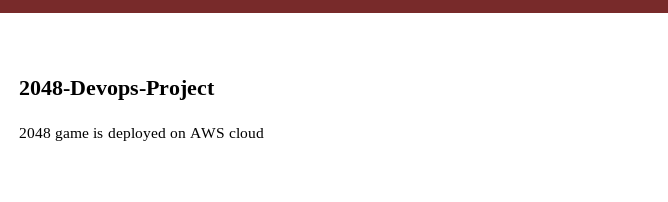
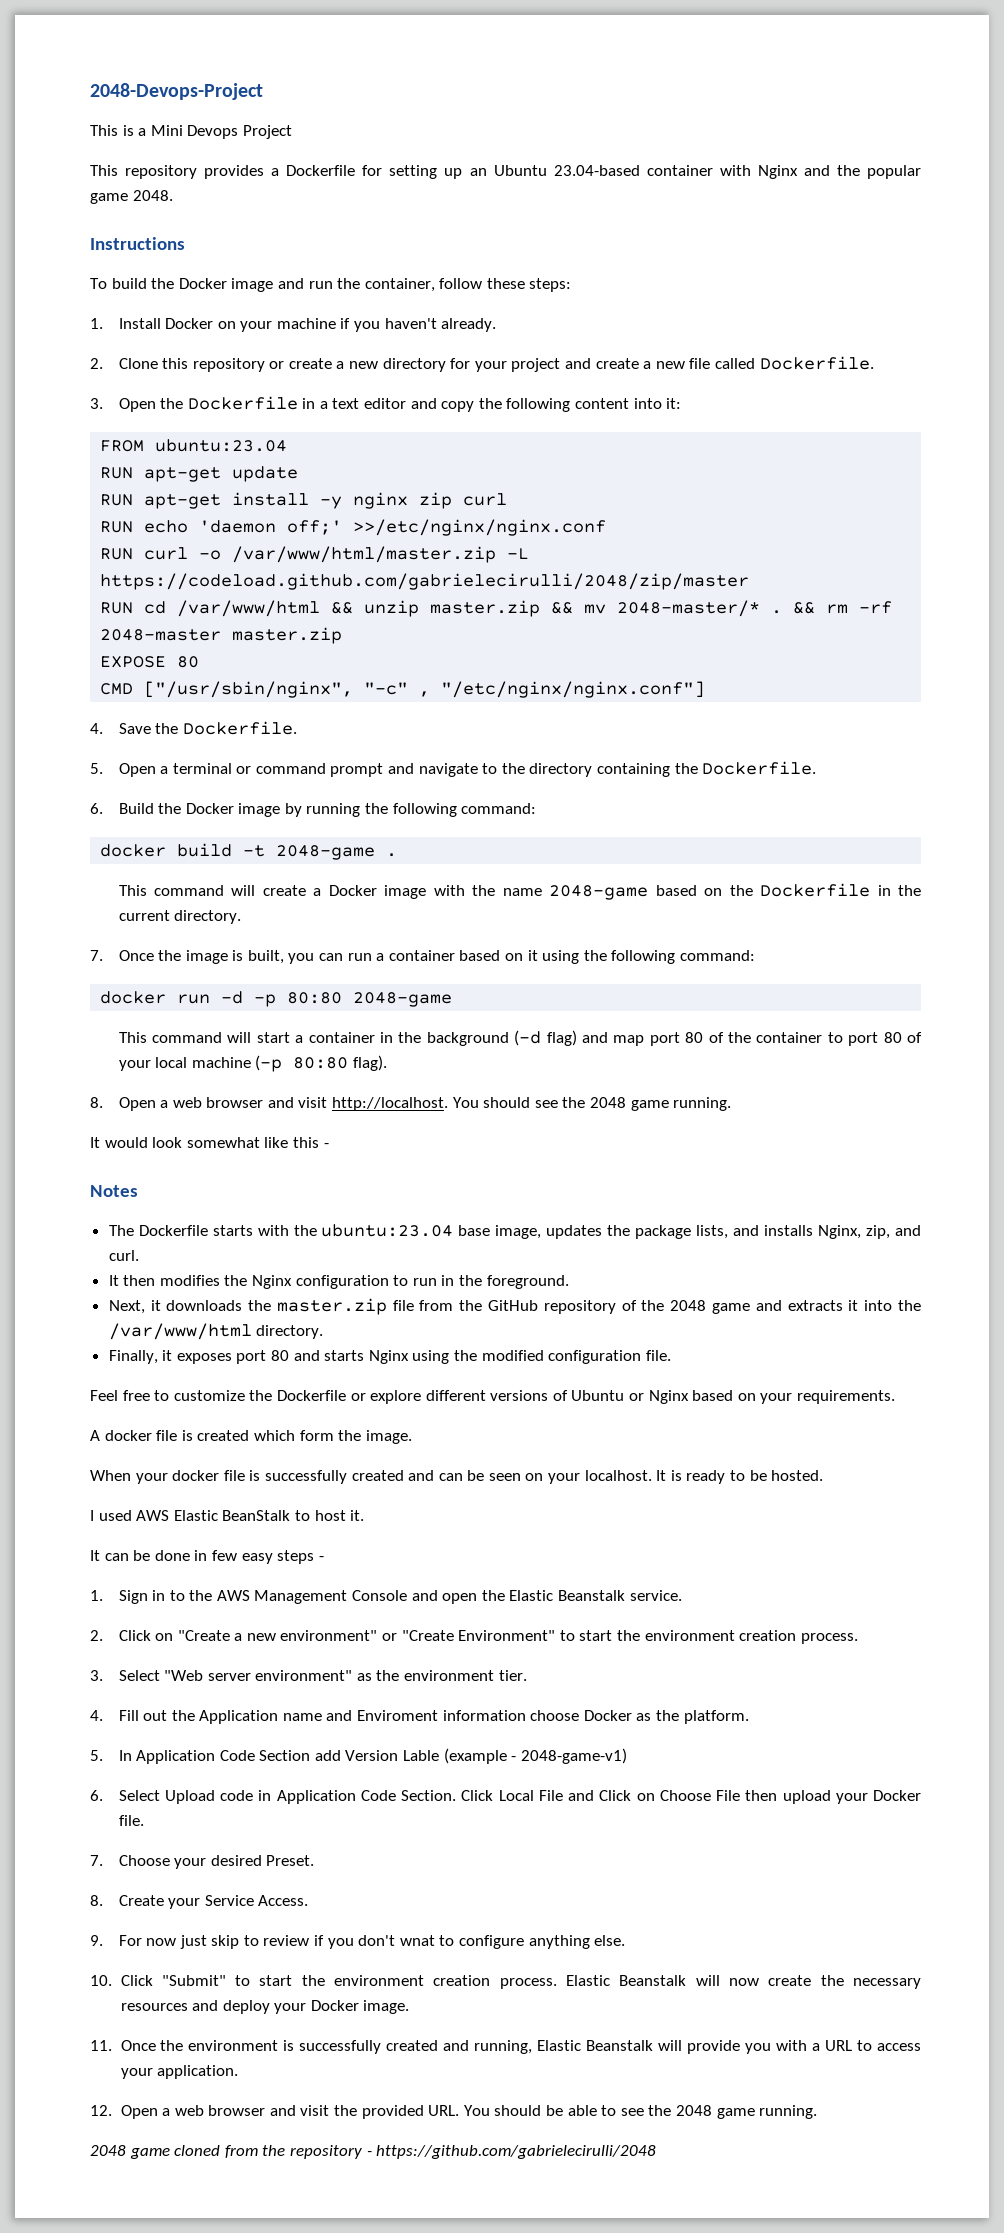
[19,128,265,141] 2048 game is deployed on AWS cloud -> [90,125,292,139] [90,165,921,179] [90,190,173,204] [90,237,185,250] [90,278,572,292] [90,318,497,332] [90,356,874,372] [90,396,682,412] [100,439,288,452] [100,466,299,482] [100,492,508,509] [100,519,607,536] [100,546,530,563] [100,573,750,590] [100,600,893,617] [100,627,343,644] [100,656,200,668] [100,681,706,698] [90,721,297,735] [90,761,817,777] [90,803,537,817] [100,843,398,860] [118,883,921,900] [118,910,242,924] [90,950,755,964] [100,991,453,1007] [118,1030,923,1046] [118,1055,387,1072] [90,1097,732,1111] [90,1137,329,1148] [90,1185,138,1197] [108,1224,921,1239] [108,1250,139,1261] [108,1275,569,1289] [108,1298,922,1315] [108,1323,324,1340] [108,1350,671,1364] [90,1390,896,1404] [90,1430,412,1444] [90,1470,824,1484] [90,1510,365,1521] [90,1550,324,1564] [90,1590,682,1604] [90,1630,858,1644] [90,1670,527,1681] [90,1710,749,1724] [90,1748,627,1764] [90,1790,922,1804] [118,1815,144,1826] [90,1855,315,1869] [90,1895,309,1909] [90,1935,626,1949] [90,1975,921,1989] [120,2000,410,2014] [90,2040,922,2054] [120,2065,239,2079] [90,2105,818,2119] [90,2145,657,2159] This is a Mini Devops Project // This repository provides a Dockerfile for setting up an Ubuntu 23.04-based container with Nginx and the popular game 2048. // Instructions // To build the Docker image and run the container, follow these steps: // 1. Install Docker on your machine if you haven't already. // 2. Clone this repository or create a new directory for your project and create a new file called Dockerfile. // 3. Open the Dockerfile in a text editor and copy the following content into it: // FROM ubuntu:23.04 // RUN apt-get update // RUN apt-get install -y nginx zip curl // RUN echo 'daemon off;' >>/etc/nginx/nginx.conf // RUN curl -o /var/www/html/master.zip -L https://codeload.github.com/gabrielecirulli/2048/zip/master // RUN cd /var/www/html && unzip master.zip && mv 2048-master/* . && rm -rf 2048-master master.zip // EXPOSE 80 // CMD ["/usr/sbin/nginx", "-c" , "/etc/nginx/nginx.conf"] // 4. Save the Dockerfile. // 5. Open a terminal or command prompt and navigate to the directory containing the Dockerfile. // 6. Build the Docker image by running the following command: // docker build -t 2048-game . // This command will create a Docker image with the name 2048-game based on the Dockerfile in the current directory. // 7. Once the image is built, you can run a container based on it using the following command: // docker run -d -p 80:80 2048-game // This command will start a container in the background (-d flag) and map port 80 of the container to port 80 of your local machine (-p 80:80 flag). // 8. Open a web browser and visit http://localhost. You should see the 2048 game running. // It would look somewhat like this - // Notes // The Dockerfile starts with the ubuntu:23.04 base image, updates the package lists, and installs Nginx, zip, and curl. // It then modifies the Nginx configuration to run in the foreground. // Next, it downloads the master.zip file from the GitHub repository of the 2048 game and extracts it into the /var/www/html directory. // Finally, it exposes port 80 and starts Nginx using the modified configuration file. // Feel free to customize the Dockerfile or explore different versions of Ubuntu or Nginx based on your requirements. // A docker file is created which form the image. // When your docker file is successfully created and can be seen on your localhost. It is ready to be hosted. // I used AWS Elastic BeanStalk to host it. // It can be done in few easy steps - // 1. Sign in to the AWS Management Console and open the Elastic Beanstalk service. // 2. Click on "Create a new environment" or "Create Environment" to start the environment creation process. // 3. Select "Web server environment" as the environment tier. // 4. Fill out the Application name and Enviroment information choose Docker as the platform. // 5. In Application Code Section add Version Lable (example - 2048-game-v1) // 6. Select Upload code in Application Code Section. Click Local File and Click on Choose File then upload your Docker file. // 7. Choose your desired Preset. // 8. Create your Service Access. // 9. For now just skip to review if you don't wnat to configure anything else. // 10. Click "Submit" to start the environment creation process. Elastic Beanstalk will now create the necessary resources and deploy your Docker image. // 11. Once the environment is successfully created and running, Elastic Beanstalk will provide you with a URL to access your application. // 12. Open a web browser and visit the provided URL. You should be able to see the 2048 game running. // 2048 game cloned from the repository - https://github.com/gabrielecirulli/2048

